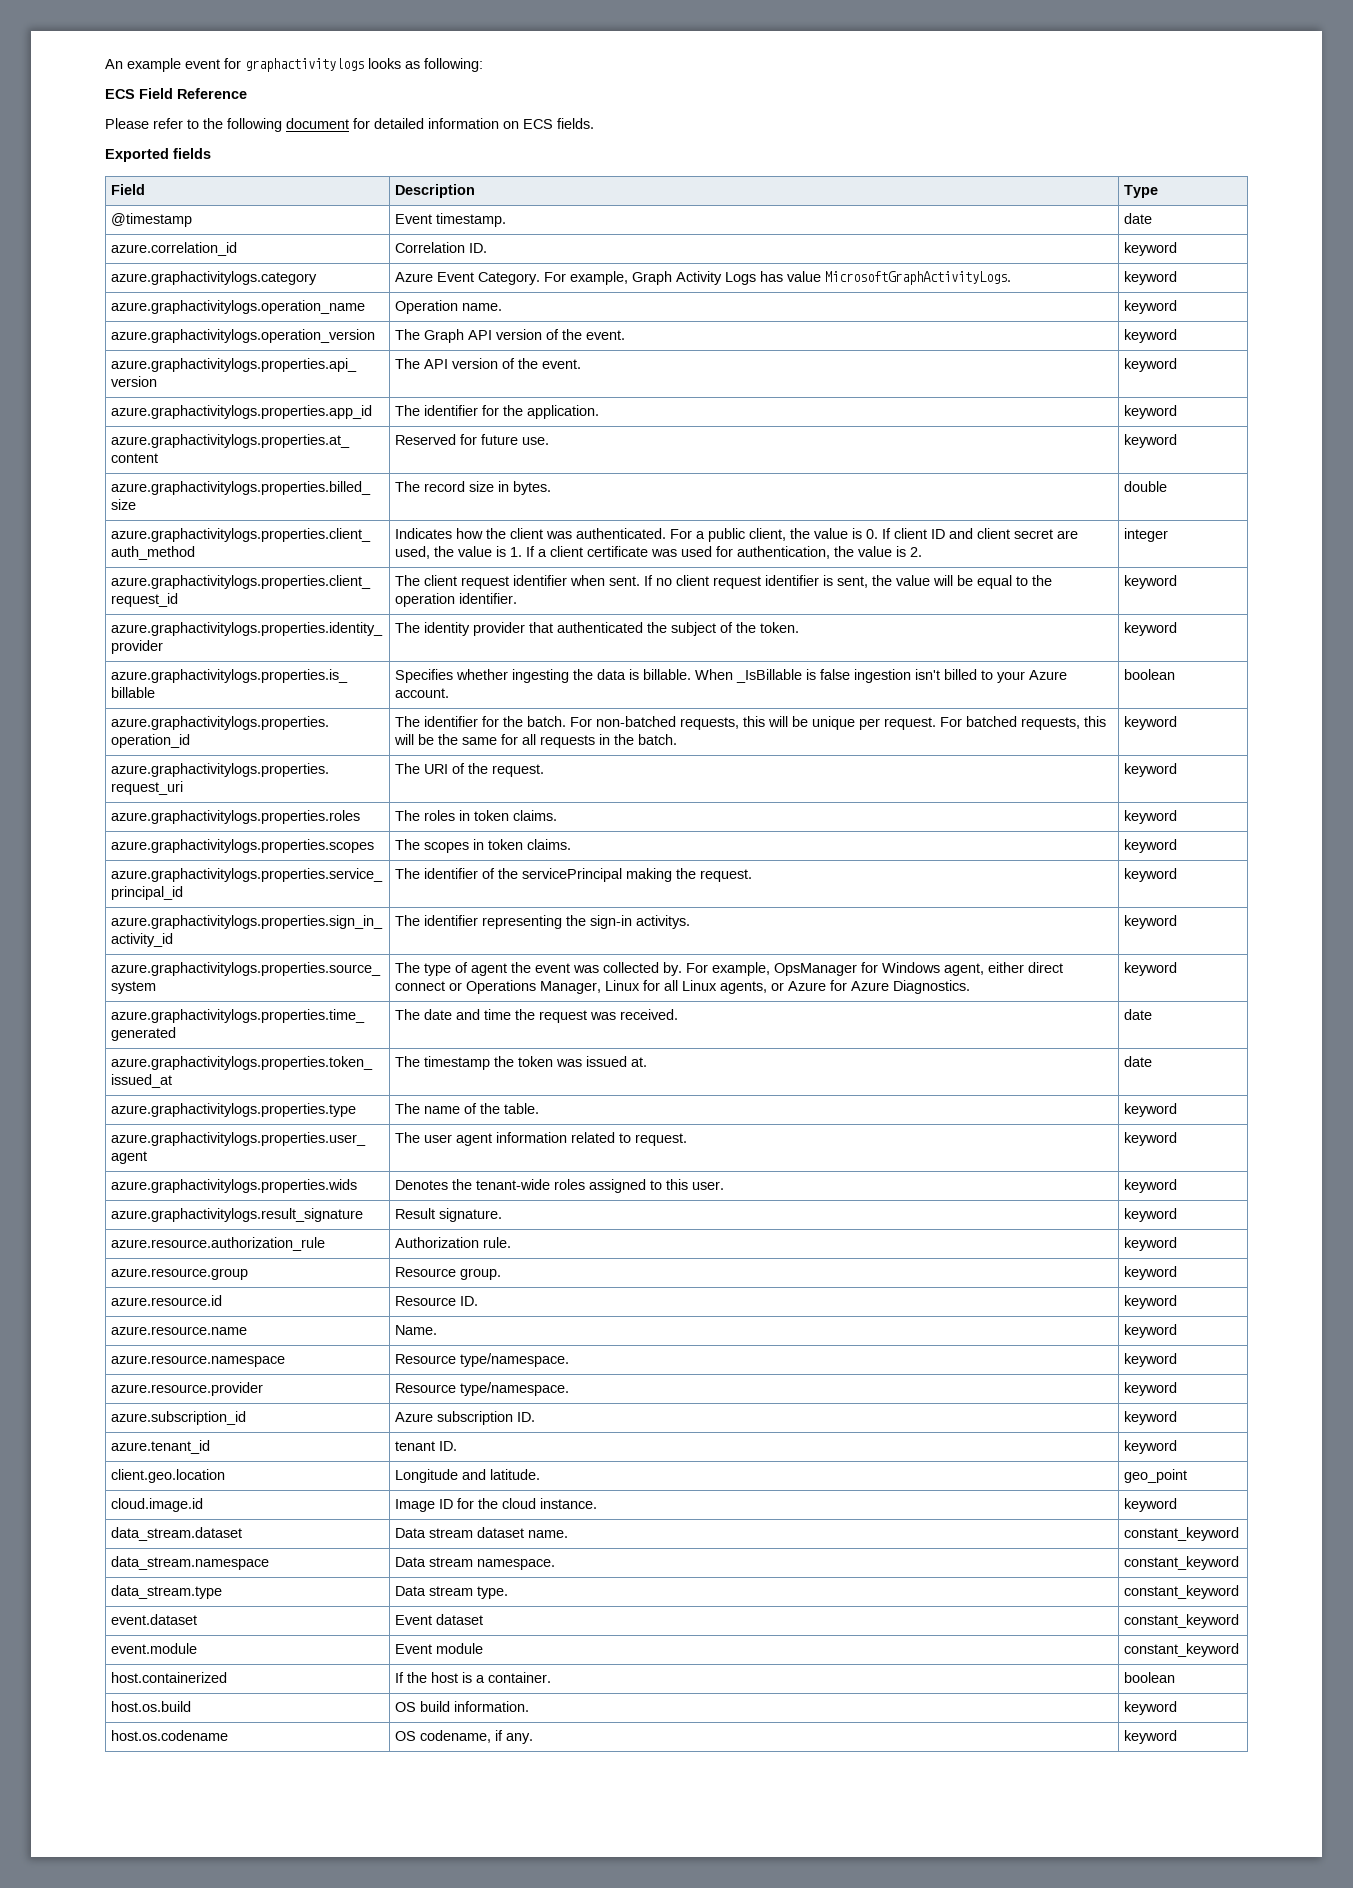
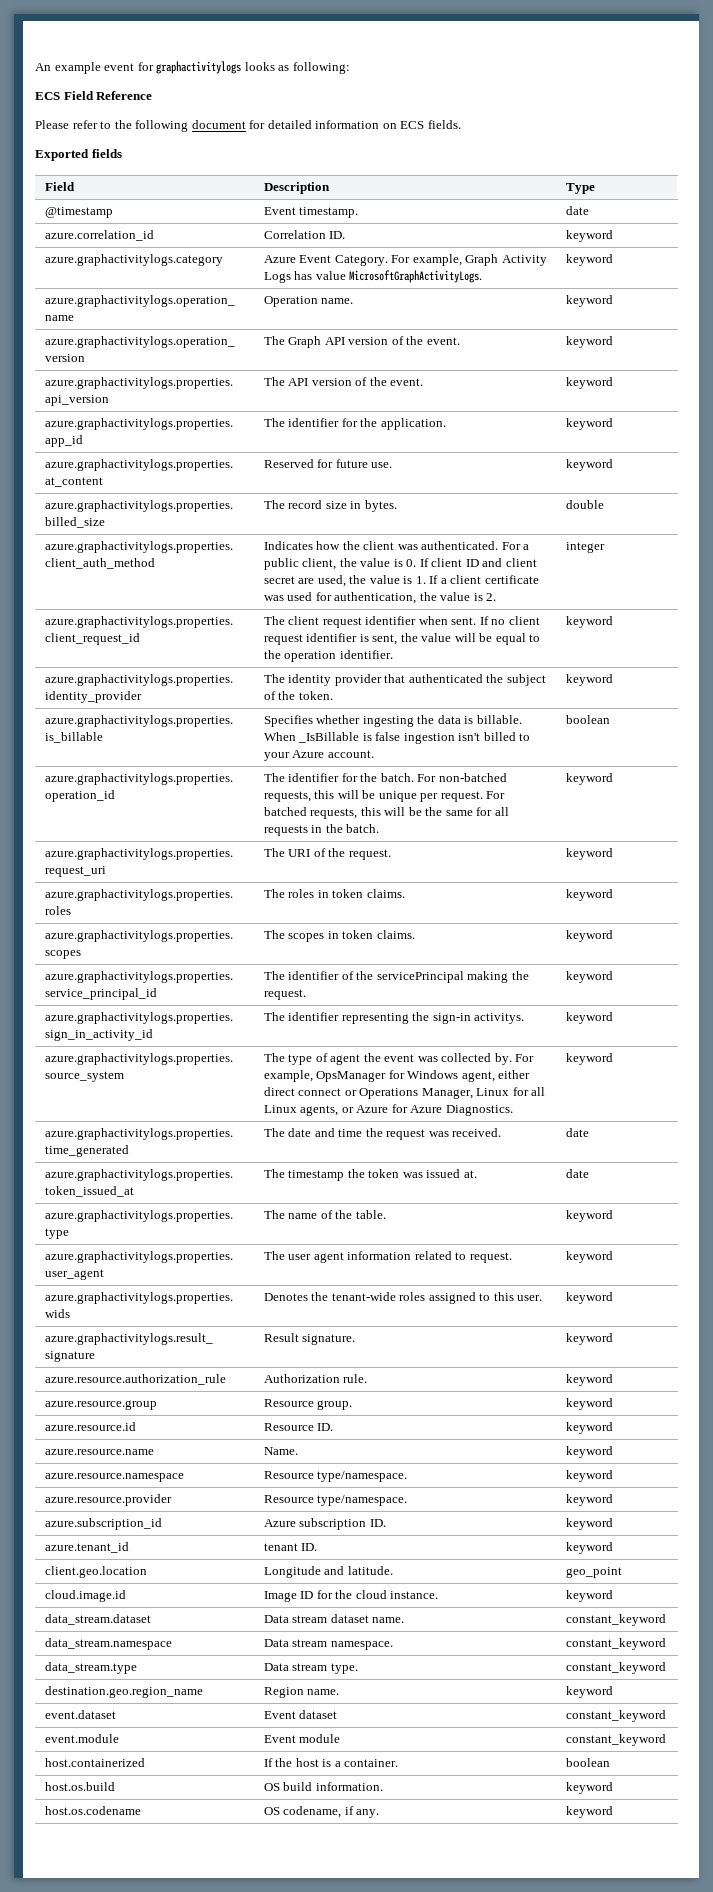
(1240, 1592) none -> [44,1686,203,1698] [263,1687,340,1698] [565,1686,613,1698] // destination.geo.region_name | Region name. | keyword

